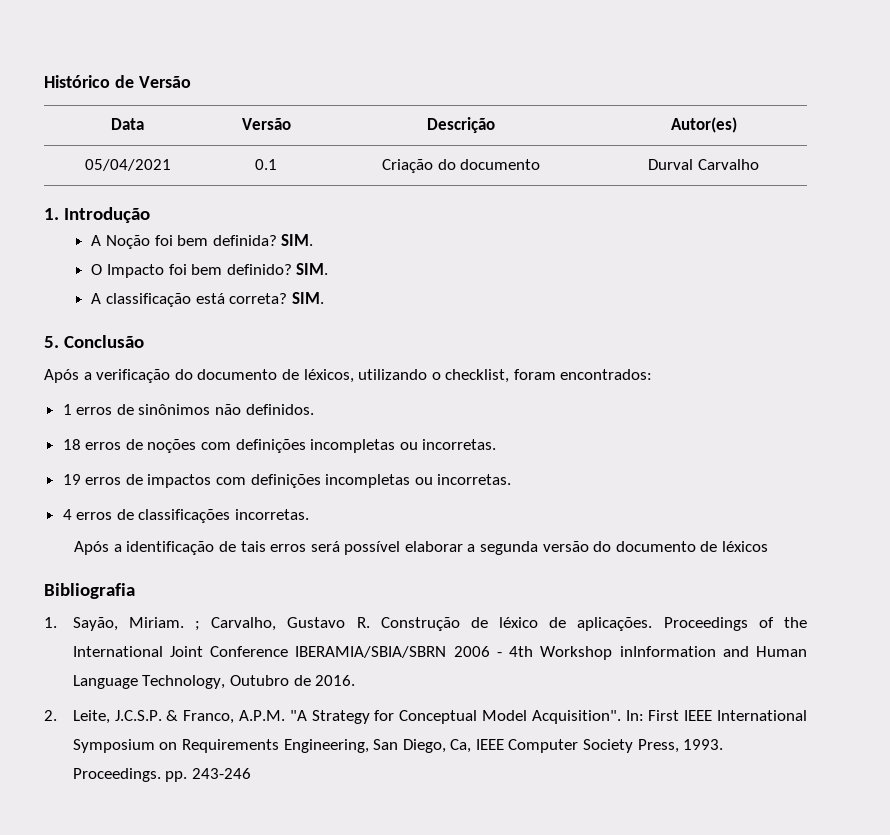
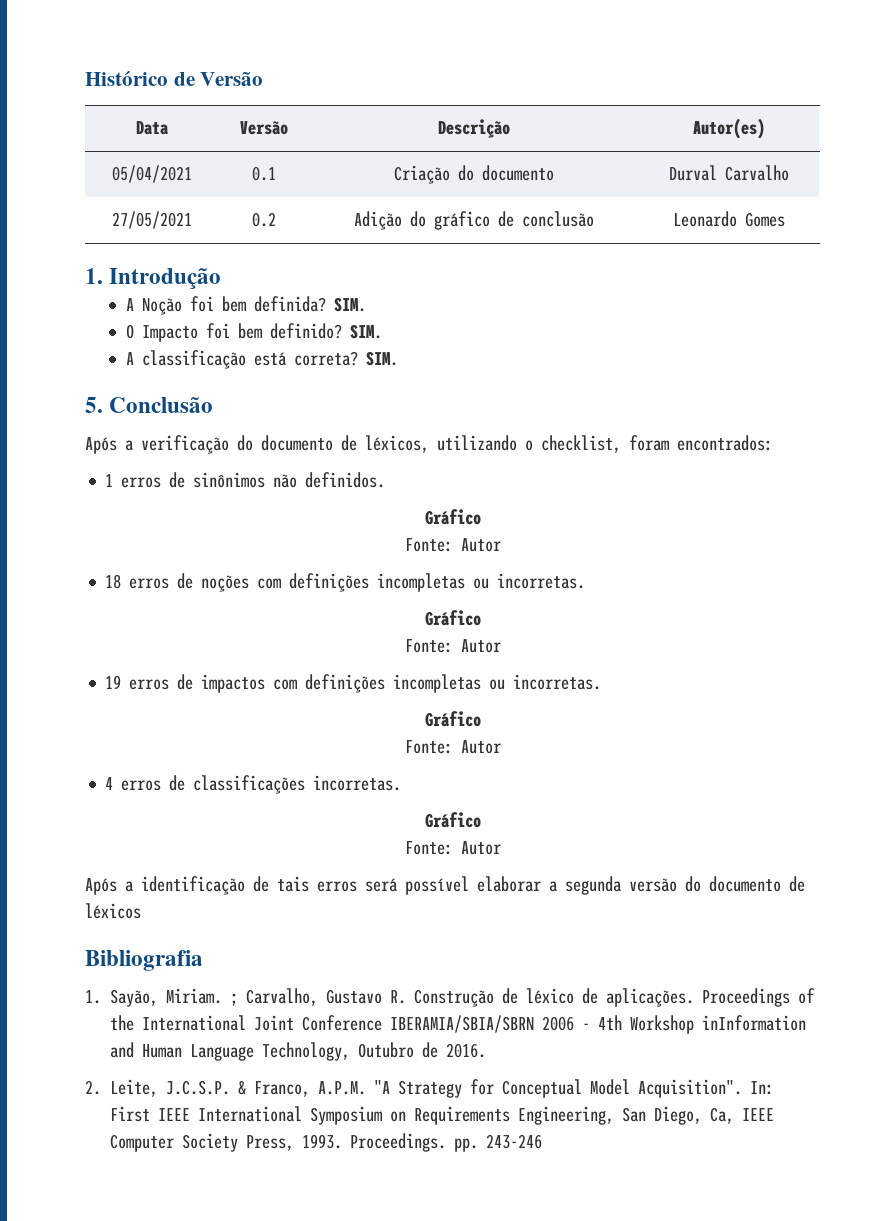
(759, 164) none -> [111,211,192,229] [251,212,276,227] [353,211,594,230] [672,211,785,227] // 27/05/2021 | 0.2 | Adição do gráfico de conclusão | Leonardo Gomes
(314, 409) none -> [424,509,481,525] [404,538,501,552] // Gráfico // Fonte: Autor
(497, 444) none -> [424,610,481,626] [404,639,501,653] // Gráfico // Fonte: Autor
(512, 479) none -> [424,711,481,727] [404,740,501,754] // Gráfico // Fonte: Autor
(310, 514) none -> [424,812,481,828] [404,841,501,855] // Gráfico // Fonte: Autor

